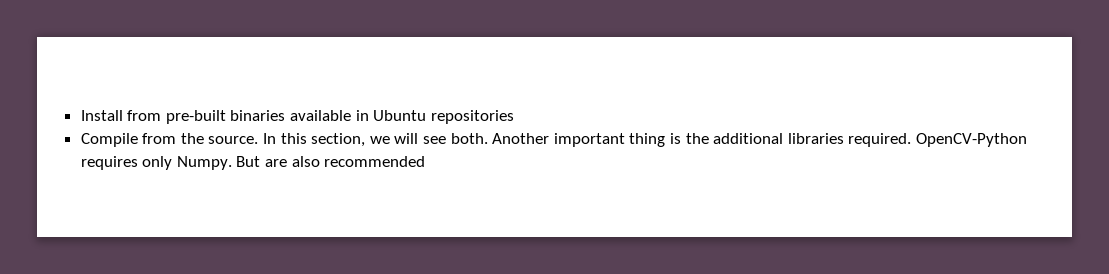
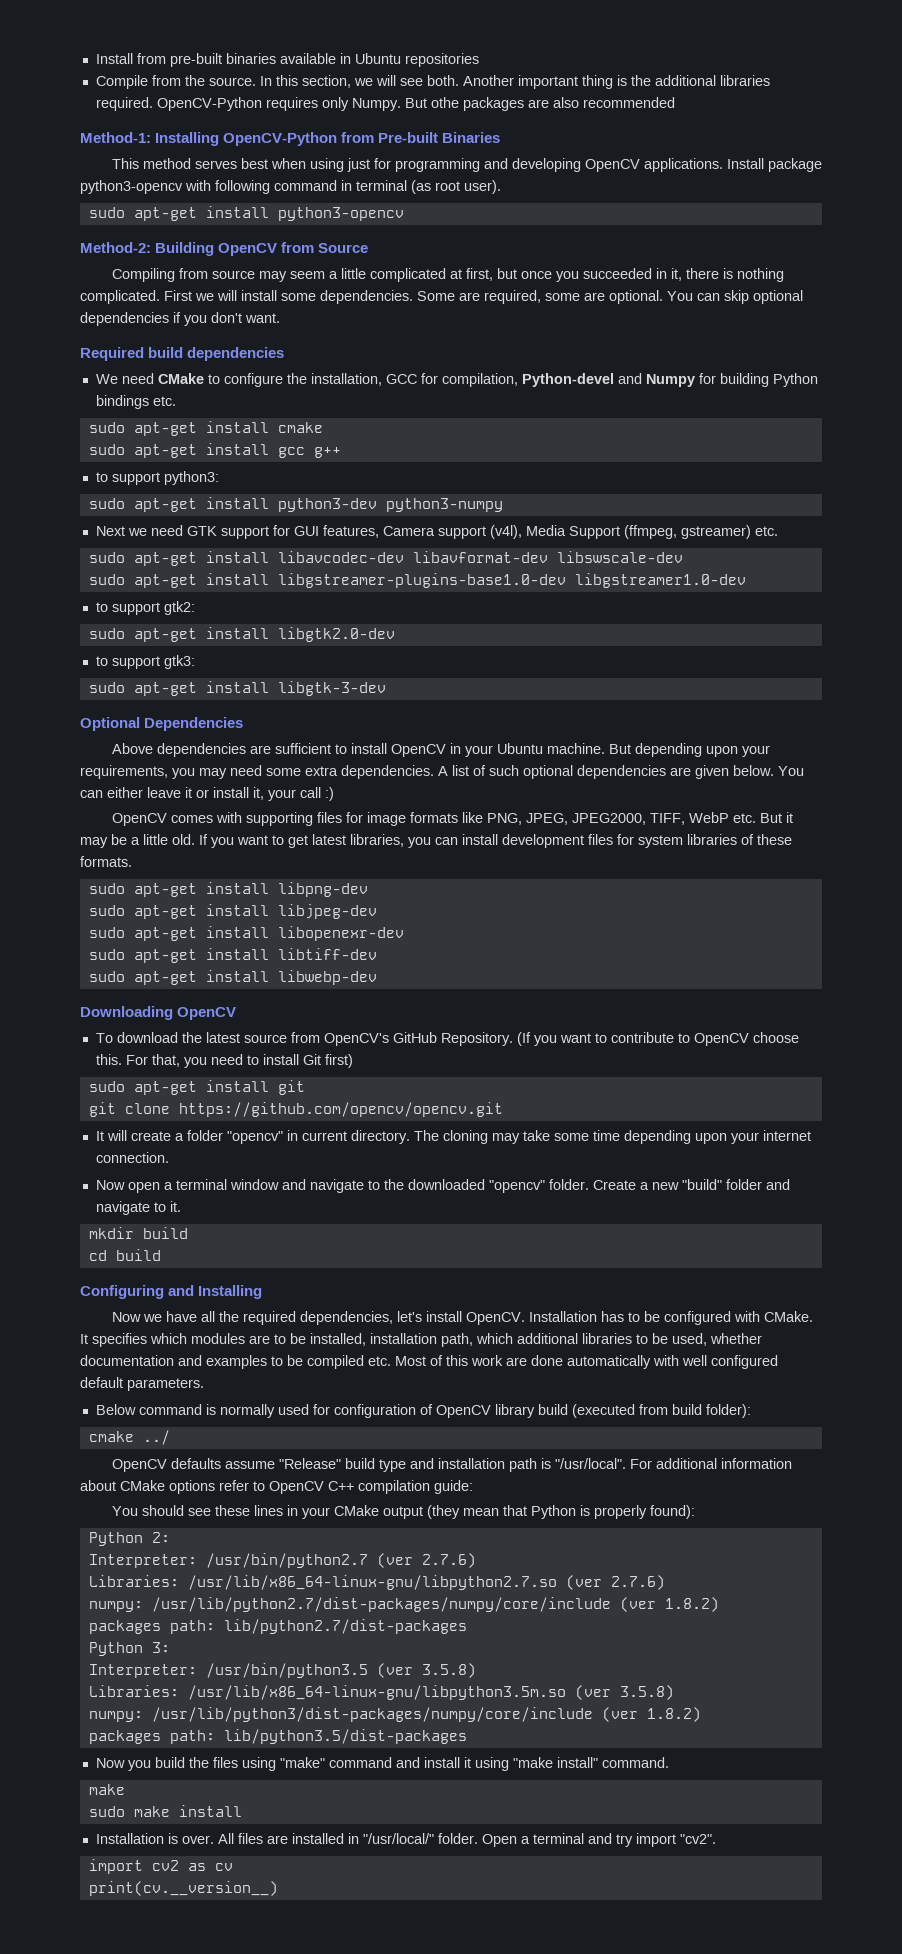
(261, 161) none -> [430,97,524,111] othe packages
(426, 161) none -> [80,132,501,146] [111,158,822,172] [80,180,501,194] [88,206,404,221] [80,242,369,256] [111,268,784,282] [80,290,803,304] [80,312,280,326] [80,347,285,361] [95,373,818,387] [95,395,176,409] [88,421,323,436] [88,443,341,458] [95,471,219,485] [88,497,503,512] [95,525,778,539] [88,551,683,566] [88,573,746,588] [95,601,195,615] [88,627,395,642] [95,655,195,669] [88,681,386,696] [80,717,244,731] [111,743,770,757] [80,765,804,779] [80,787,334,801] [111,812,793,826] [80,834,792,848] [80,856,132,867] [88,882,368,897] [88,904,377,919] [88,926,404,941] [88,948,377,963] [88,970,377,985] [80,1006,237,1020] [95,1032,799,1046] [95,1054,353,1068] [88,1080,305,1095] [88,1102,503,1117] [95,1130,811,1144] [95,1152,169,1163] [95,1179,790,1193] [95,1201,181,1215] [88,1227,188,1239] [88,1249,161,1261] [80,1285,263,1299] [111,1311,813,1325] [80,1333,762,1347] [80,1355,778,1369] [80,1377,204,1391] [95,1404,751,1418] [88,1430,170,1445] [111,1458,792,1472] [80,1480,473,1494] [111,1505,695,1519] [88,1532,170,1546] [88,1553,476,1568] [88,1575,665,1590] [88,1597,719,1612] [88,1619,467,1634] [88,1642,170,1656] [88,1663,476,1678] [88,1685,674,1700] [88,1707,701,1722] [88,1729,467,1744] [95,1757,669,1771] [88,1784,125,1795] [88,1805,242,1817] [95,1833,716,1847] [88,1859,233,1874] [88,1881,278,1896] // Method-1: Installing OpenCV-Python from Pre-built Binaries // This method serves best when using just for programming and developing OpenCV applications. Install package python3-opencv with following command in terminal (as root user). // sudo apt-get install python3-opencv // Method-2: Building OpenCV from Source // Compiling from source may seem a little complicated at first, but once you succeeded in it, there is nothing complicated. First we will install some dependencies. Some are required, some are optional. You can skip optional dependencies if you don't want. // Required build dependencies // We need CMake to configure the installation, GCC for compilation, Python-devel and Numpy for building Python bindings etc. // sudo apt-get install cmake // sudo apt-get install gcc g++ // to support python3: // sudo apt-get install python3-dev python3-numpy // Next we need GTK support for GUI features, Camera support (v4l), Media Support (ffmpeg, gstreamer) etc. // sudo apt-get install libavcodec-dev libavformat-dev libswscale-dev // sudo apt-get install libgstreamer-plugins-base1.0-dev libgstreamer1.0-dev // to support gtk2: // sudo apt-get install libgtk2.0-dev // to support gtk3: // sudo apt-get install libgtk-3-dev // Optional Dependencies // Above dependencies are sufficient to install OpenCV in your Ubuntu machine. But depending upon your requirements, you may need some extra dependencies. A list of such optional dependencies are given below. You can either leave it or install it, your call :) // OpenCV comes with supporting files for image formats like PNG, JPEG, JPEG2000, TIFF, WebP etc. But it may be a little old. If you want to get latest libraries, you can install development files for system libraries of these formats. // sudo apt-get install libpng-dev // sudo apt-get install libjpeg-dev // sudo apt-get install libopenexr-dev // sudo apt-get install libtiff-dev // sudo apt-get install libwebp-dev // Downloading OpenCV // To download the latest source from OpenCV's GitHub Repository. (If you want to contribute to OpenCV choose this. For that, you need to install Git first) // sudo apt-get install git // git clone https://github.com/opencv/opencv.git // It will create a folder "opencv" in current directory. The cloning may take some time depending upon your internet connection. // Now open a terminal window and navigate to the downloaded "opencv" folder. Create a new "build" folder and navigate to it. // mkdir build // cd build // Configuring and Installing // Now we have all the required dependencies, let's install OpenCV. Installation has to be configured with CMake. It specifies which modules are to be installed, installation path, which additional libraries to be used, whether documentation and examples to be compiled etc. Most of this work are done automatically with well configured default parameters. // Below command is normally used for configuration of OpenCV library build (executed from build folder): // cmake ../ // OpenCV defaults assume "Release" build type and installation path is "/usr/local". For additional information about CMake options refer to OpenCV C++ compilation guide: // You should see these lines in your CMake output (they mean that Python is properly found): // Python 2: // Interpreter: /usr/bin/python2.7 (ver 2.7.6) // Libraries: /usr/lib/x86_64-linux-gnu/libpython2.7.so (ver 2.7.6) // numpy: /usr/lib/python2.7/dist-packages/numpy/core/include (ver 1.8.2) // packages path: lib/python2.7/dist-packages // Python 3: // Interpreter: /usr/bin/python3.5 (ver 3.5.8) // Libraries: /usr/lib/x86_64-linux-gnu/libpython3.5m.so (ver 3.5.8) // numpy: /usr/lib/python3/dist-packages/numpy/core/include (ver 1.8.2) // packages path: lib/python3.5/dist-packages // Now you build the files using "make" command and install it using "make install" command. // make // sudo make install // Installation is over. All files are installed in "/usr/local/" folder. Open a terminal and try import "cv2". // import cv2 as cv // print(cv.__version__)

